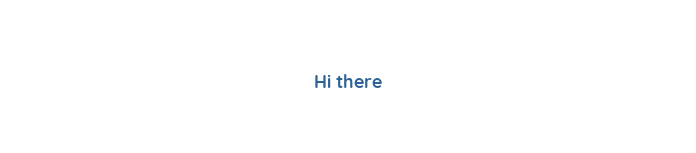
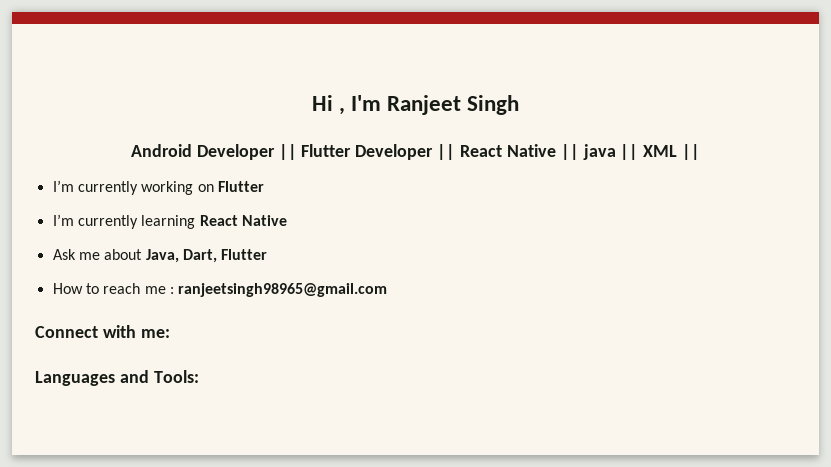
[336,74,382,88] there -> [338,95,520,115] [130,144,701,160] [52,180,264,195] [52,214,287,229] [52,249,268,263] [52,283,388,297] [35,325,170,338] [35,370,199,386] , I'm Ranjeet Singh // Android Developer || Flutter Developer || React Native || java || XML || // I’m currently working on Flutter // I’m currently learning React Native // Ask me about Java, Dart, Flutter // How to reach me : ranjeetsingh98965@gmail.com // Connect with me: // Languages and Tools:

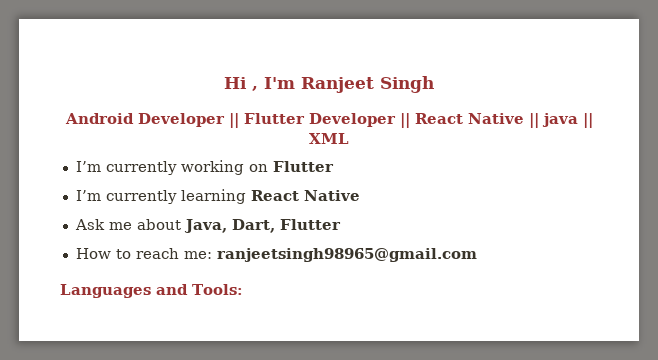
[682,144,701,160] || -> (349, 138) none
[144,286,174,294] me : -> [183,251,212,259] me:
[35,325,170,338] // Connect with me: -> (477, 255) none

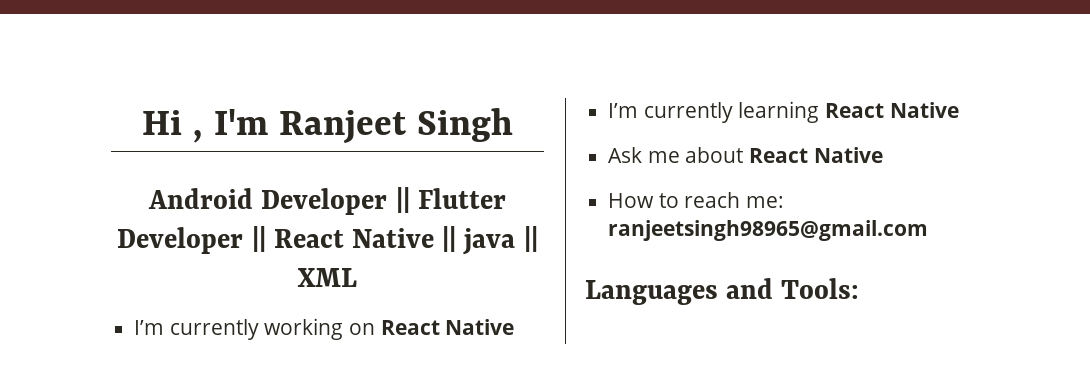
[272,161,334,172] Flutter -> [380,319,515,335] React Native
[183,219,341,233] Java, Dart, Flutter -> [749,147,883,163] React Native

